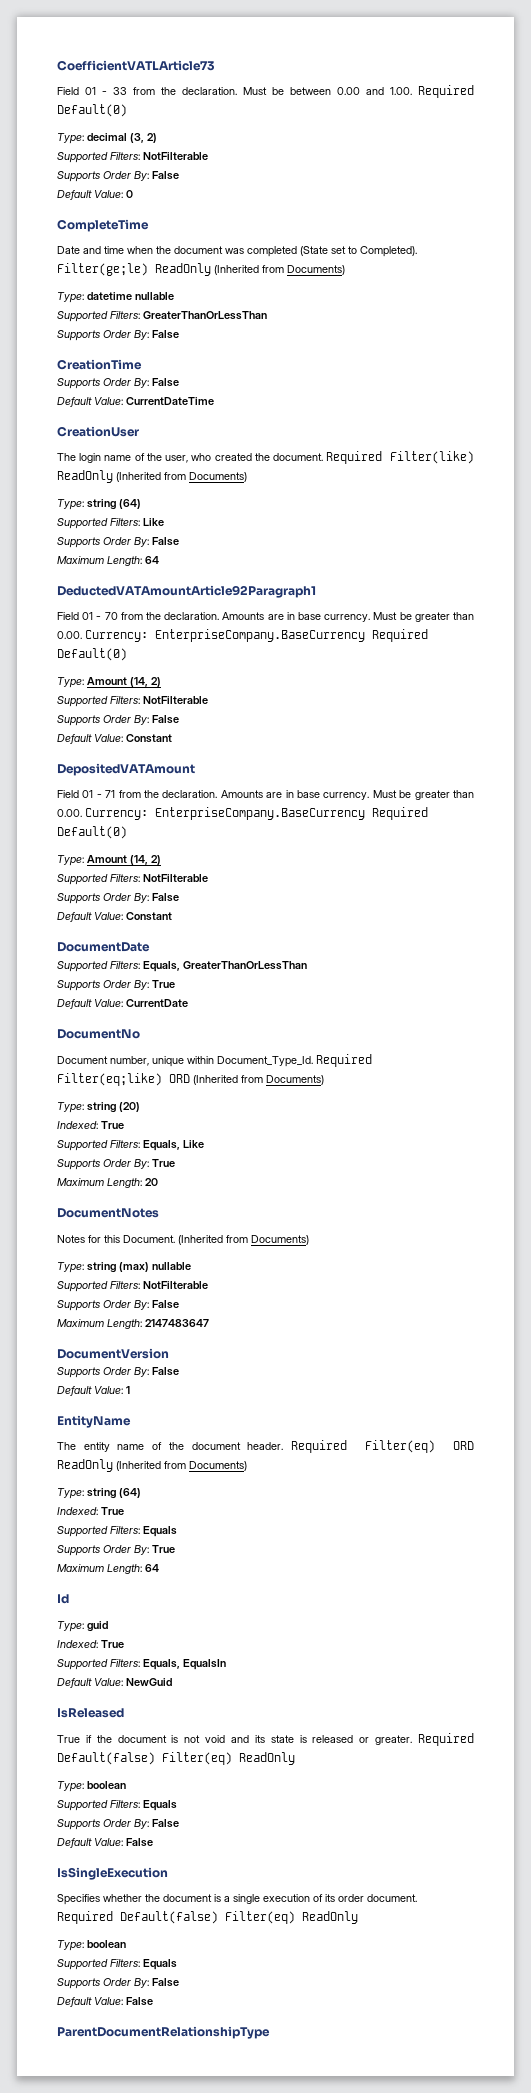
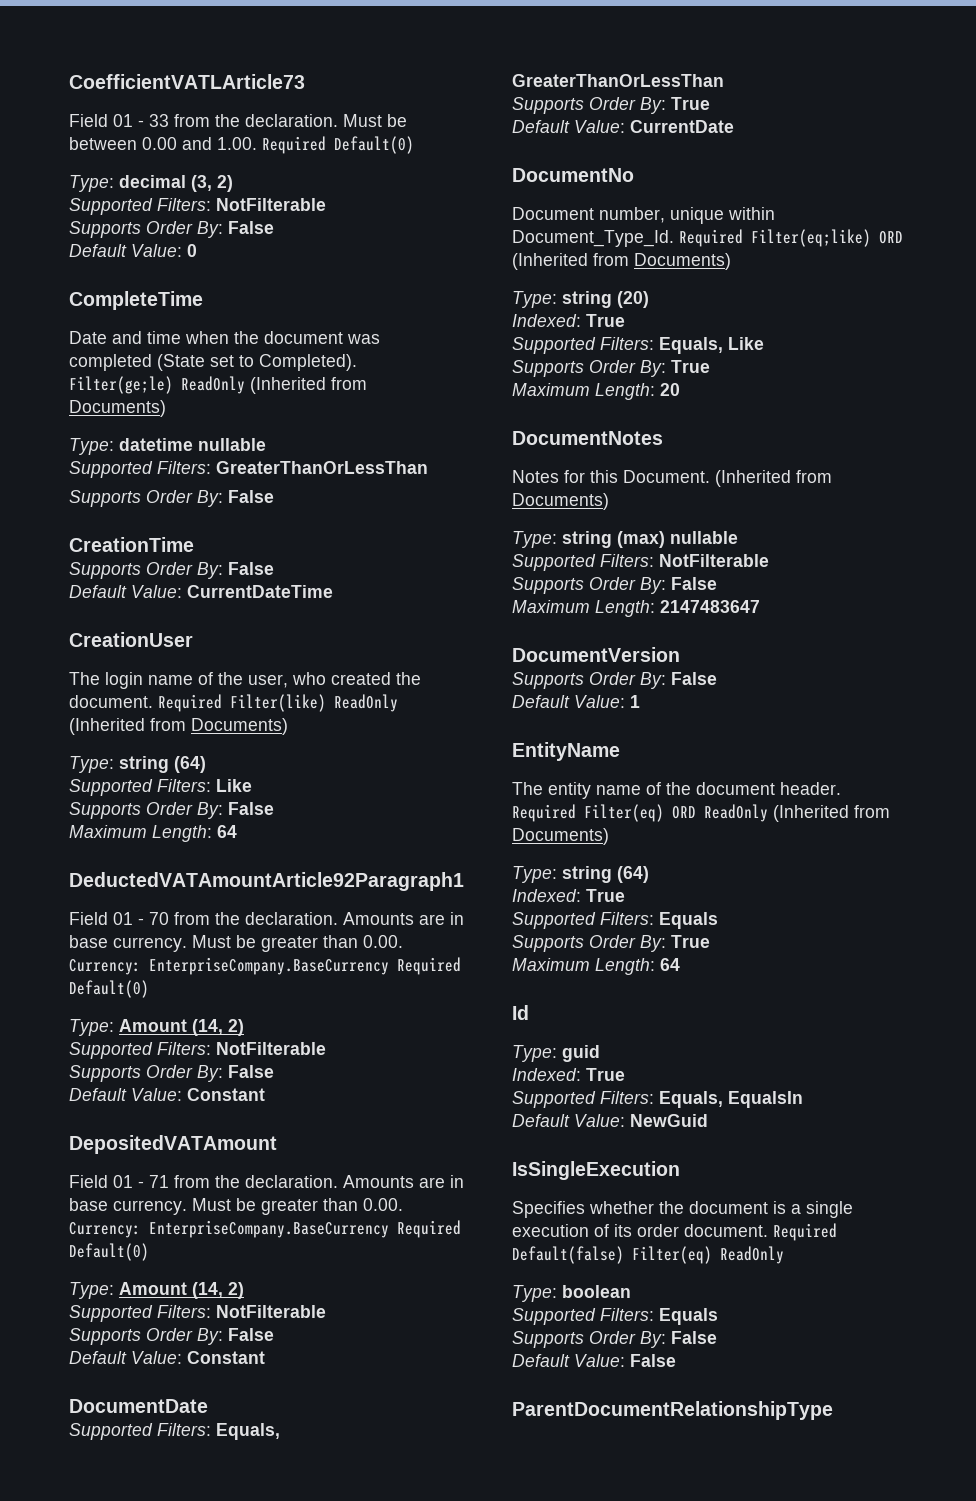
[57,1708,124,1718] [57,1733,474,1746] [57,1752,295,1765] [57,1781,126,1792] [57,1800,177,1811] [57,1819,179,1830] [57,1838,153,1848] // IsReleased // True if the document is not void and its state is released or greater. Required Default(false) Filter(eq) ReadOnly // Type: boolean // Supported Filters: Equals // Supports Order By: False // Default Value: False -> (708, 1120) none

